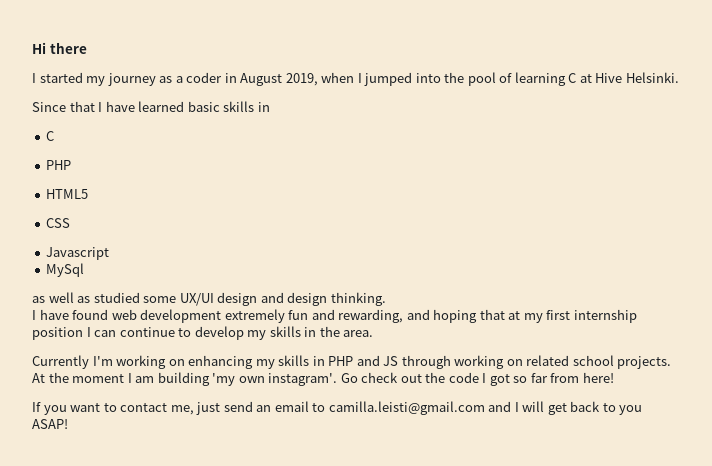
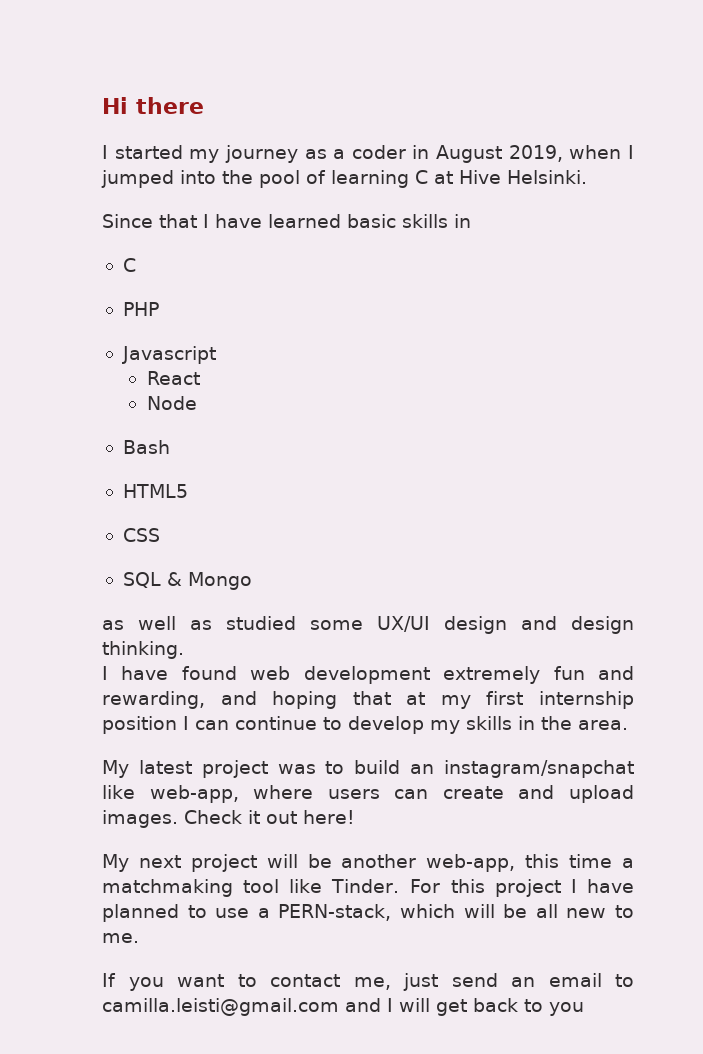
(72, 165) none -> [121,346,216,364] [146,371,201,385] [146,396,197,410] [122,440,170,454] // Javascript // React // Node // Bash
[46,247,110,260] [46,263,85,277] Javascript // MySql -> [122,572,252,590] SQL & Mongo
[32,355,672,369] [32,372,614,386] Currently I'm working on enhancing my skills in PHP and JS through working on related school projects. At the moment I am building 'my own instagram'. Go check out the code I got so far from here! -> [102,760,634,778] [102,785,634,803] [102,810,355,828] [102,854,635,872] [102,879,634,897] [102,904,635,922] [102,933,139,943] My latest project was to build an instagram/snapchat like web-app, where users can create and upload images. Check it out here! // My next project will be another web-app, this time a matchmaking tool like Tinder. For this project I have planned to use a PERN-stack, which will be all new to me.
[32,419,68,429] ASAP! -> (584, 1009) none

